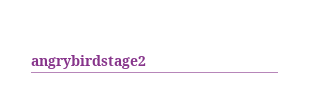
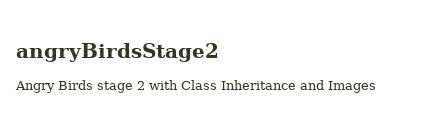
[31,55,146,69] angrybirdstage2 -> [16,43,219,62] [15,80,376,93] angryBirdsStage2 // Angry Birds stage 2 with Class Inheritance and Images

